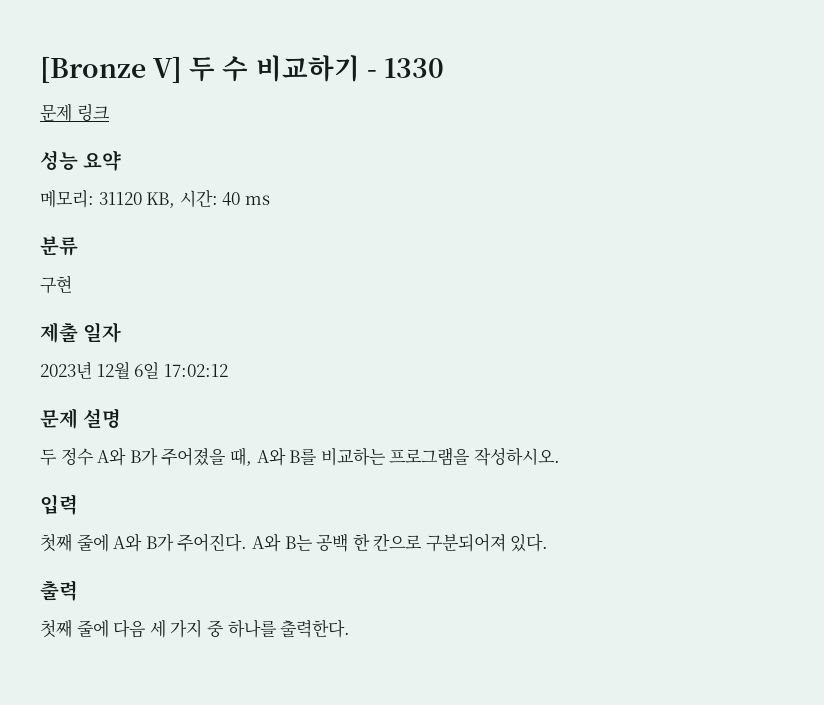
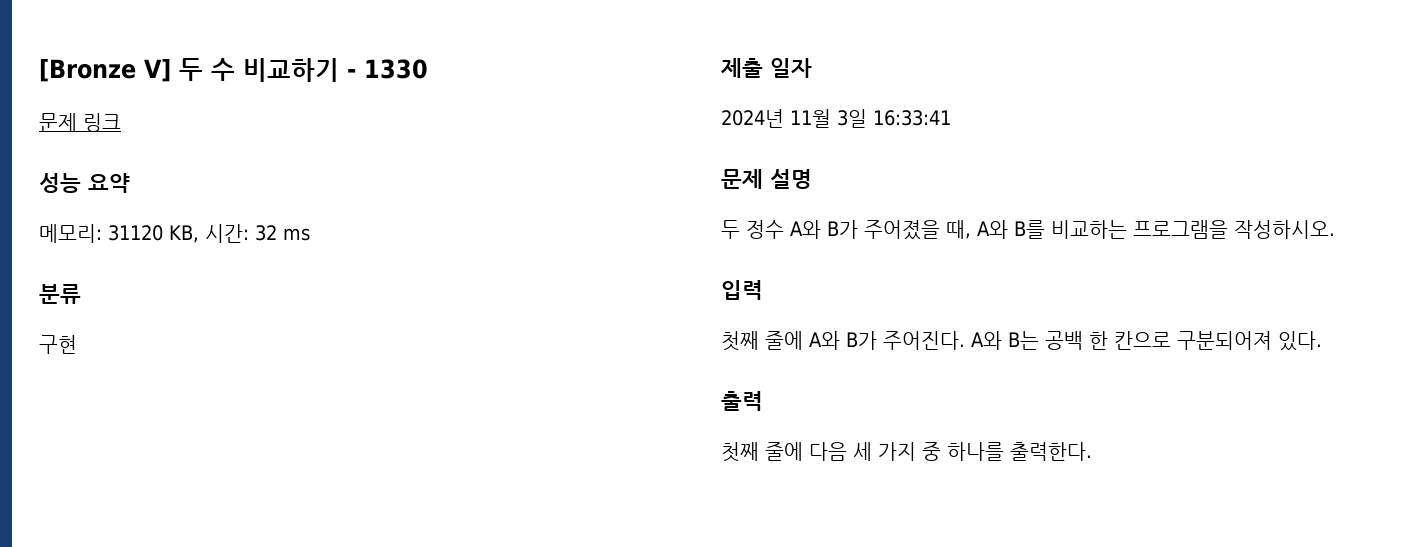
[222,192,241,206] 40 -> [255,225,277,241] 32
[40,362,228,379] 2023년 12월 6일 17:02:12 -> [721,109,951,128] 2024년 11월 3일 16:33:41

